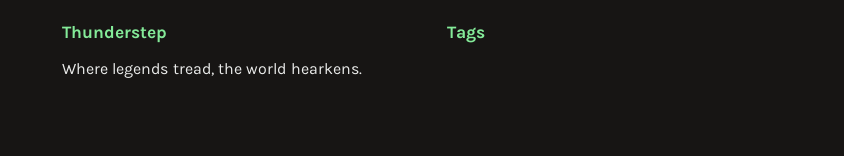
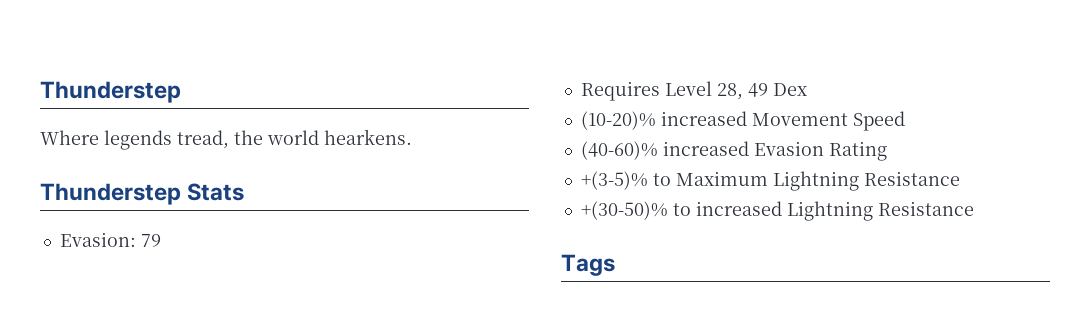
(362, 69) none -> [40,183,245,205] [59,232,161,247] [580,81,807,101] [580,111,905,131] [580,141,887,161] [580,171,960,191] [580,201,974,221] // Thunderstep Stats // Evasion: 79 // Requires Level 28, 49 Dex // (10-20)% increased Movement Speed // (40-60)% increased Evasion Rating // +(3-5)% to Maximum Lightning Resistance // +(30-50)% to increased Lightning Resistance

